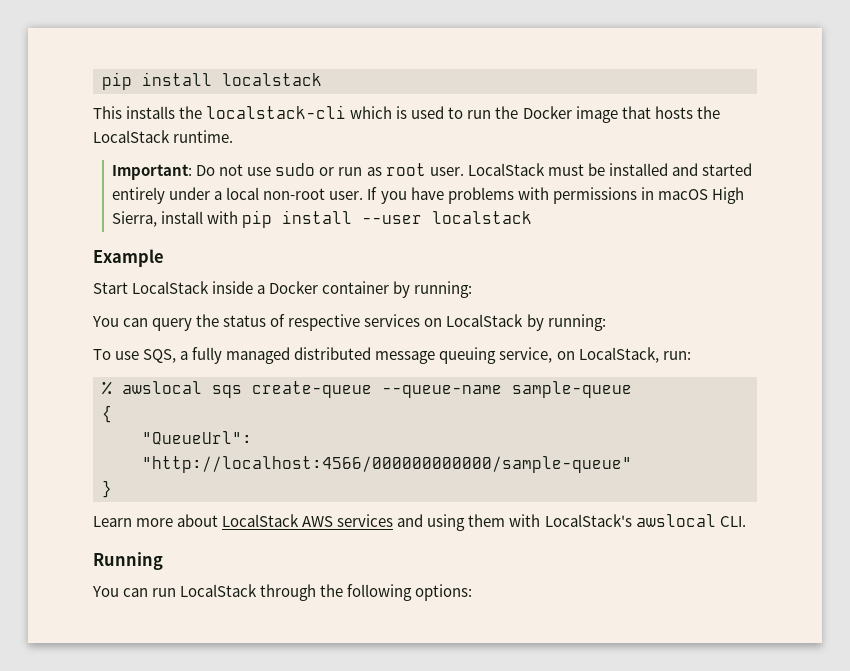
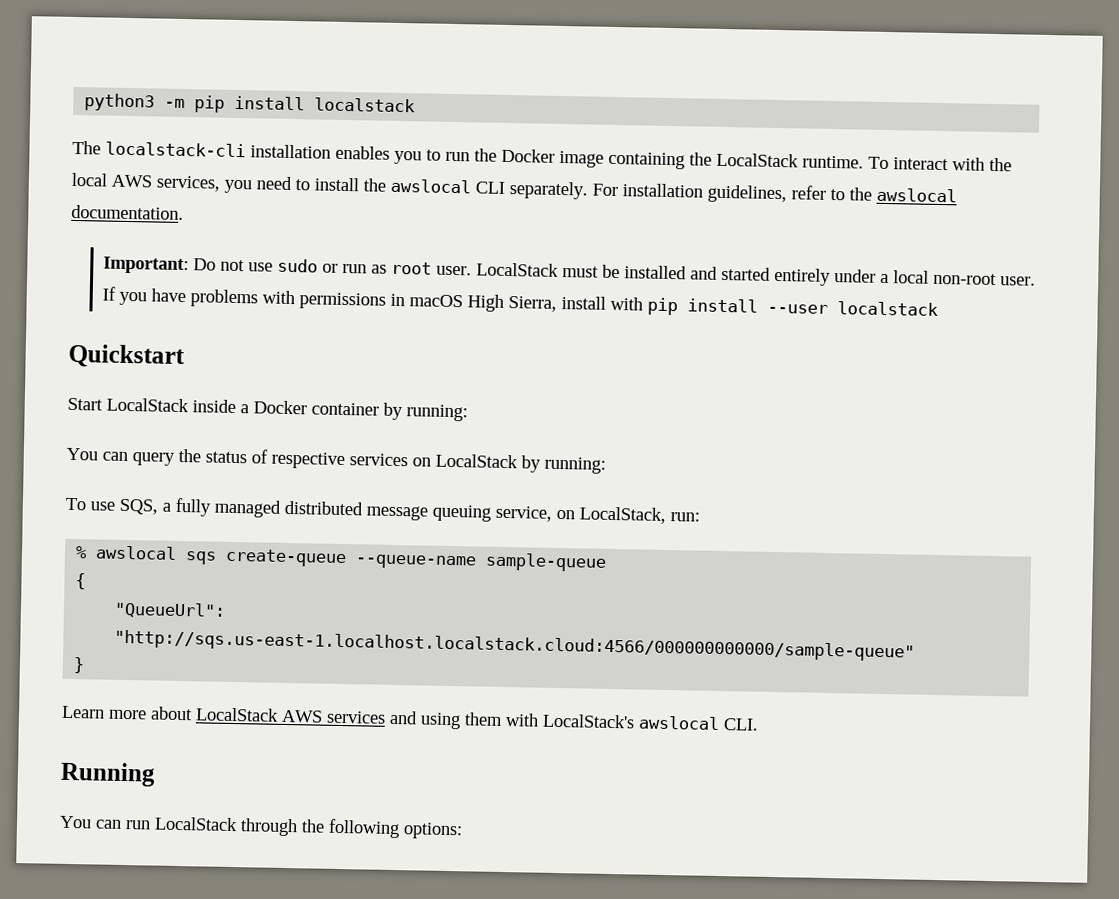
(102, 81) none -> [84,93,186,112] python3 -m
[93,105,445,119] This installs the localstack-cli which is used -> [72,140,422,165] The localstack-cli installation enables you
[621,106,693,119] that hosts -> [608,151,685,170] containing
(234, 136) none -> [868,156,1012,172] [71,172,957,204] [71,204,184,220] To interact with the local AWS services, you need to install the awslocal CLI separately. For installation guidelines, refer to the awslocal documentation.
[93,249,164,267] Example -> [68,343,185,370] Quickstart
[142,456,632,473] "http://localhost:4566/000000000000/sample-queue" -> [114,629,916,662] "http://sqs.us-east-1.localhost.localstack.cloud:4566/000000000000/sample-queue"

